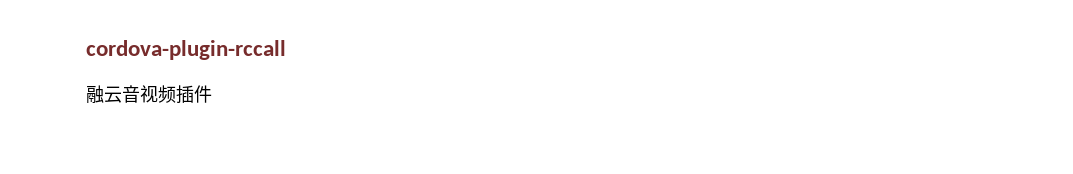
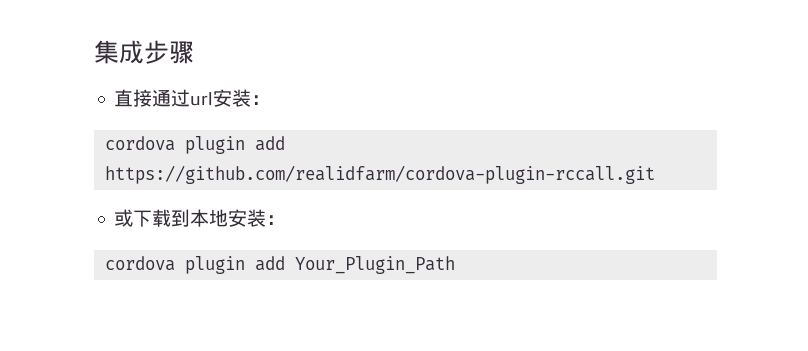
[86,40,286,60] [86,85,212,104] cordova-plugin-rccall // 融云音视频插件 -> [94,40,194,64] [114,89,271,107] [105,136,286,154] [105,165,656,184] [114,209,286,227] [105,256,456,274] 集成步骤 // 直接通过url安装： // cordova plugin add https://github.com/realidfarm/cordova-plugin-rccall.git // 或下载到本地安装： // cordova plugin add Your_Plugin_Path

